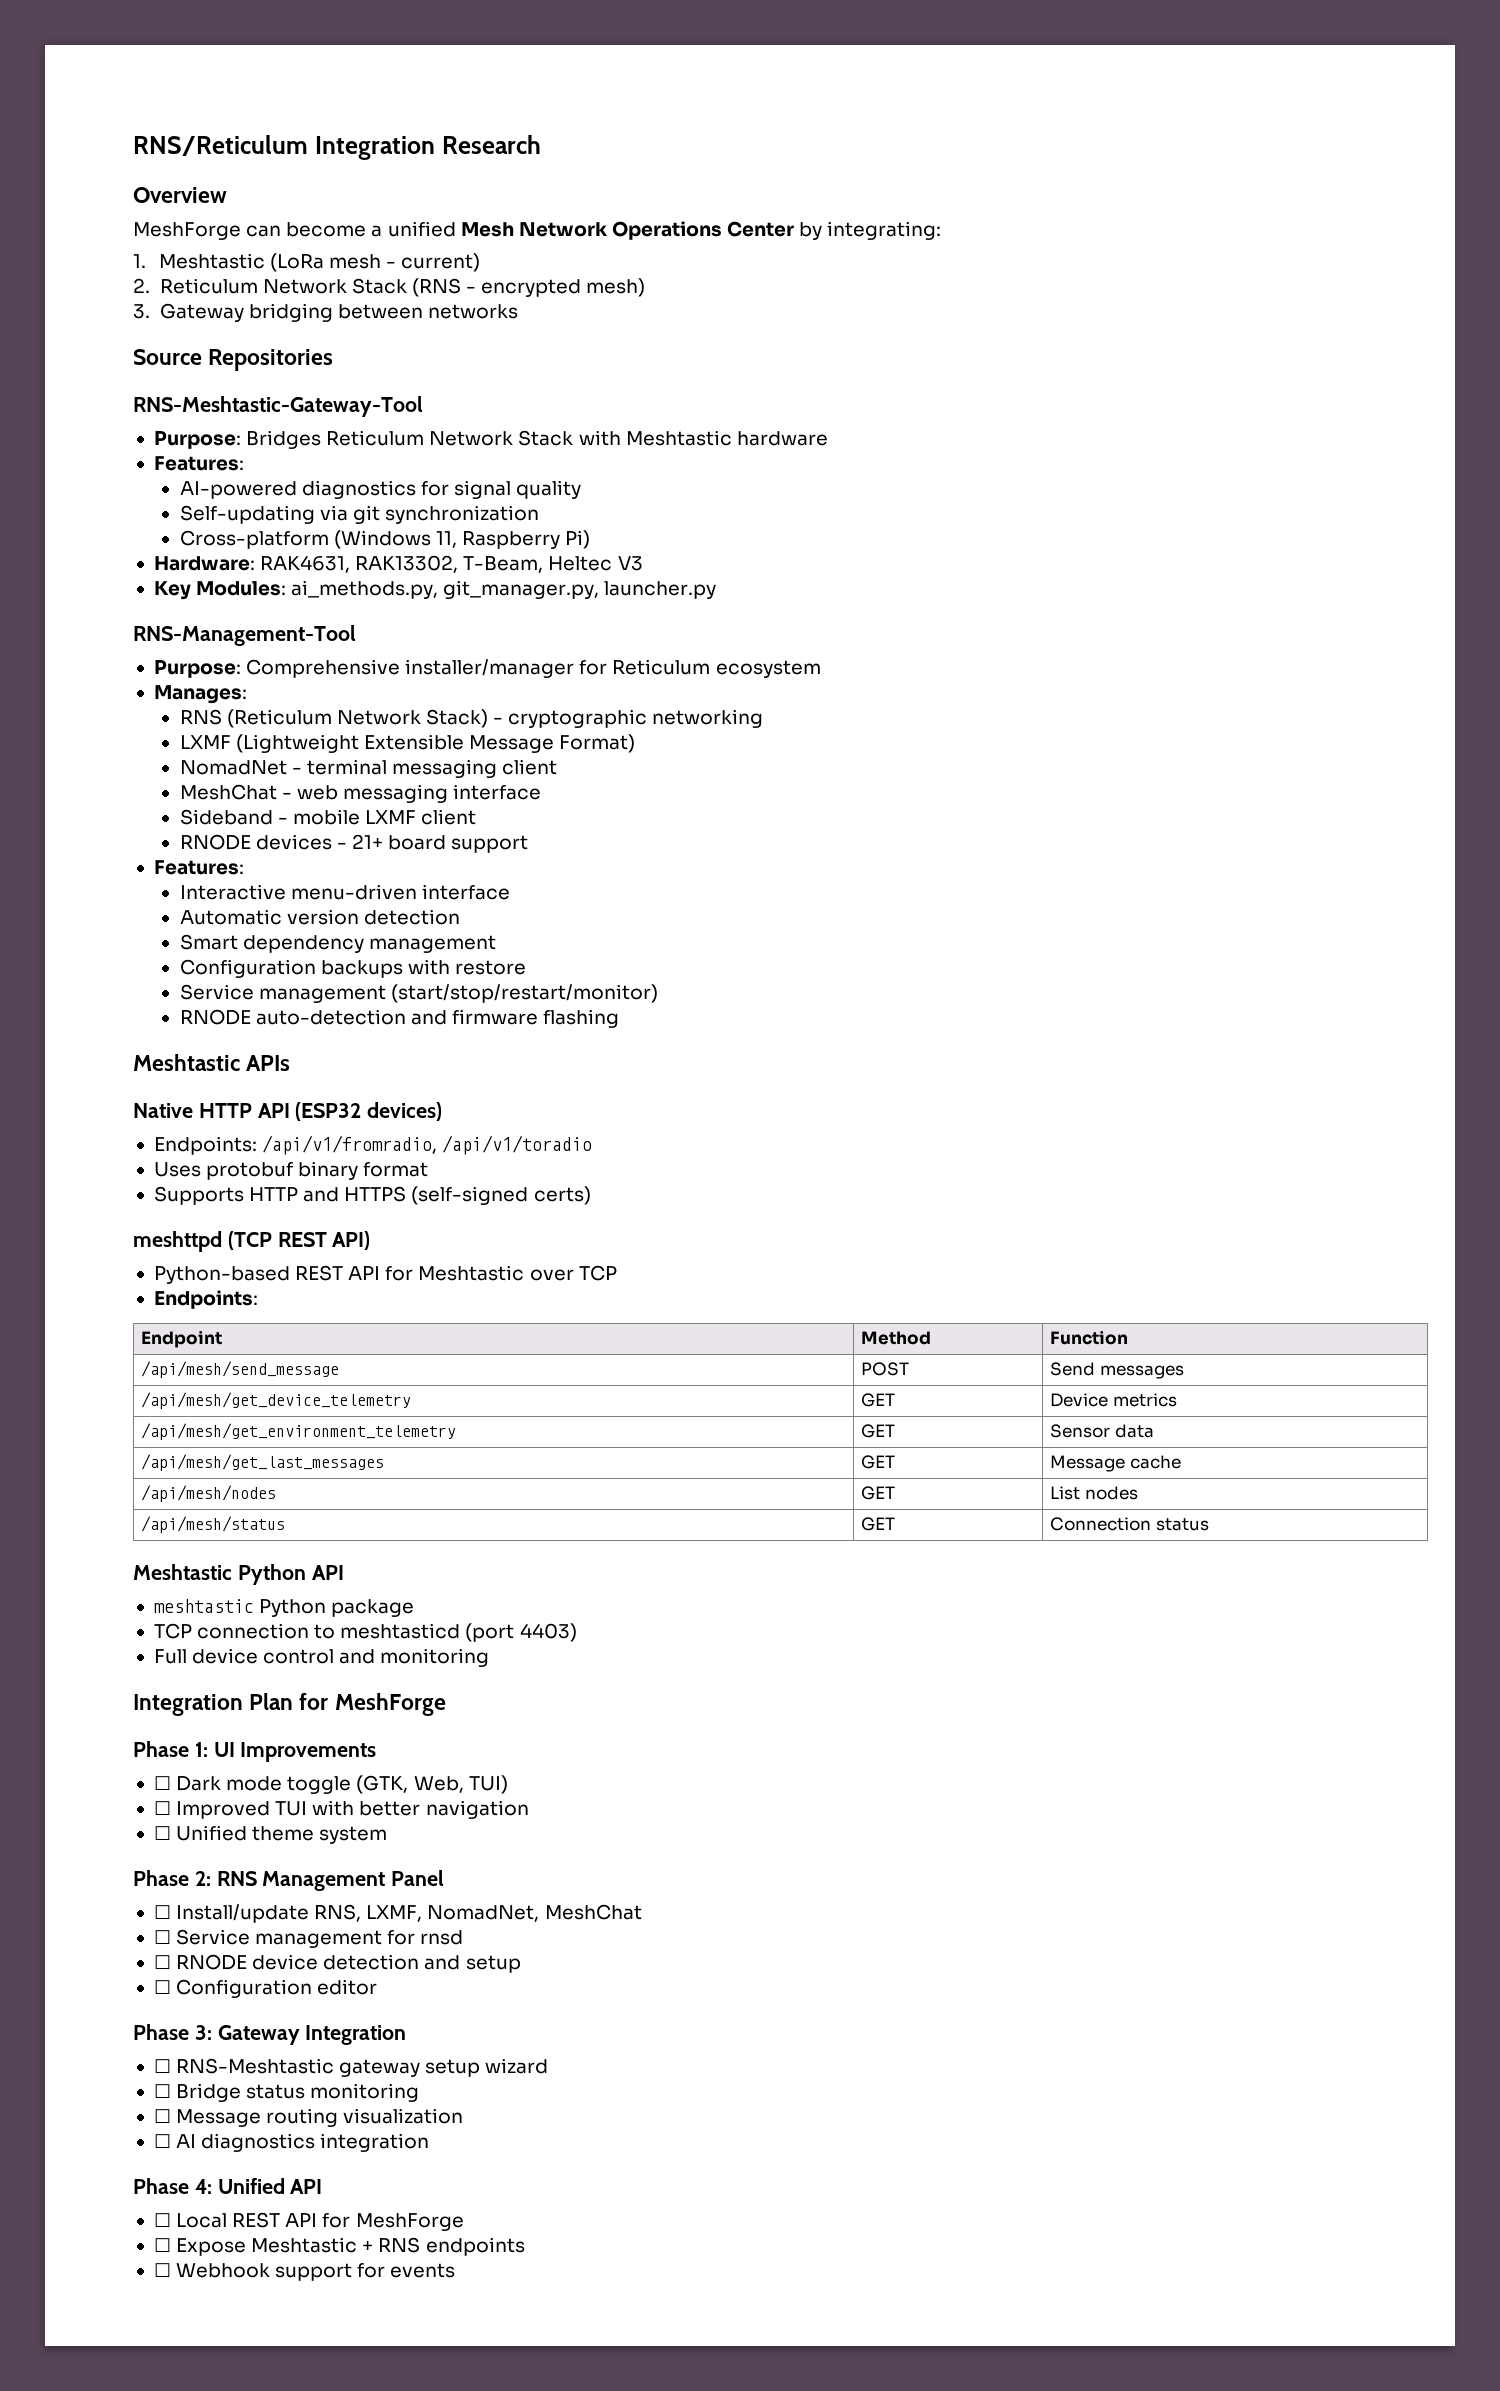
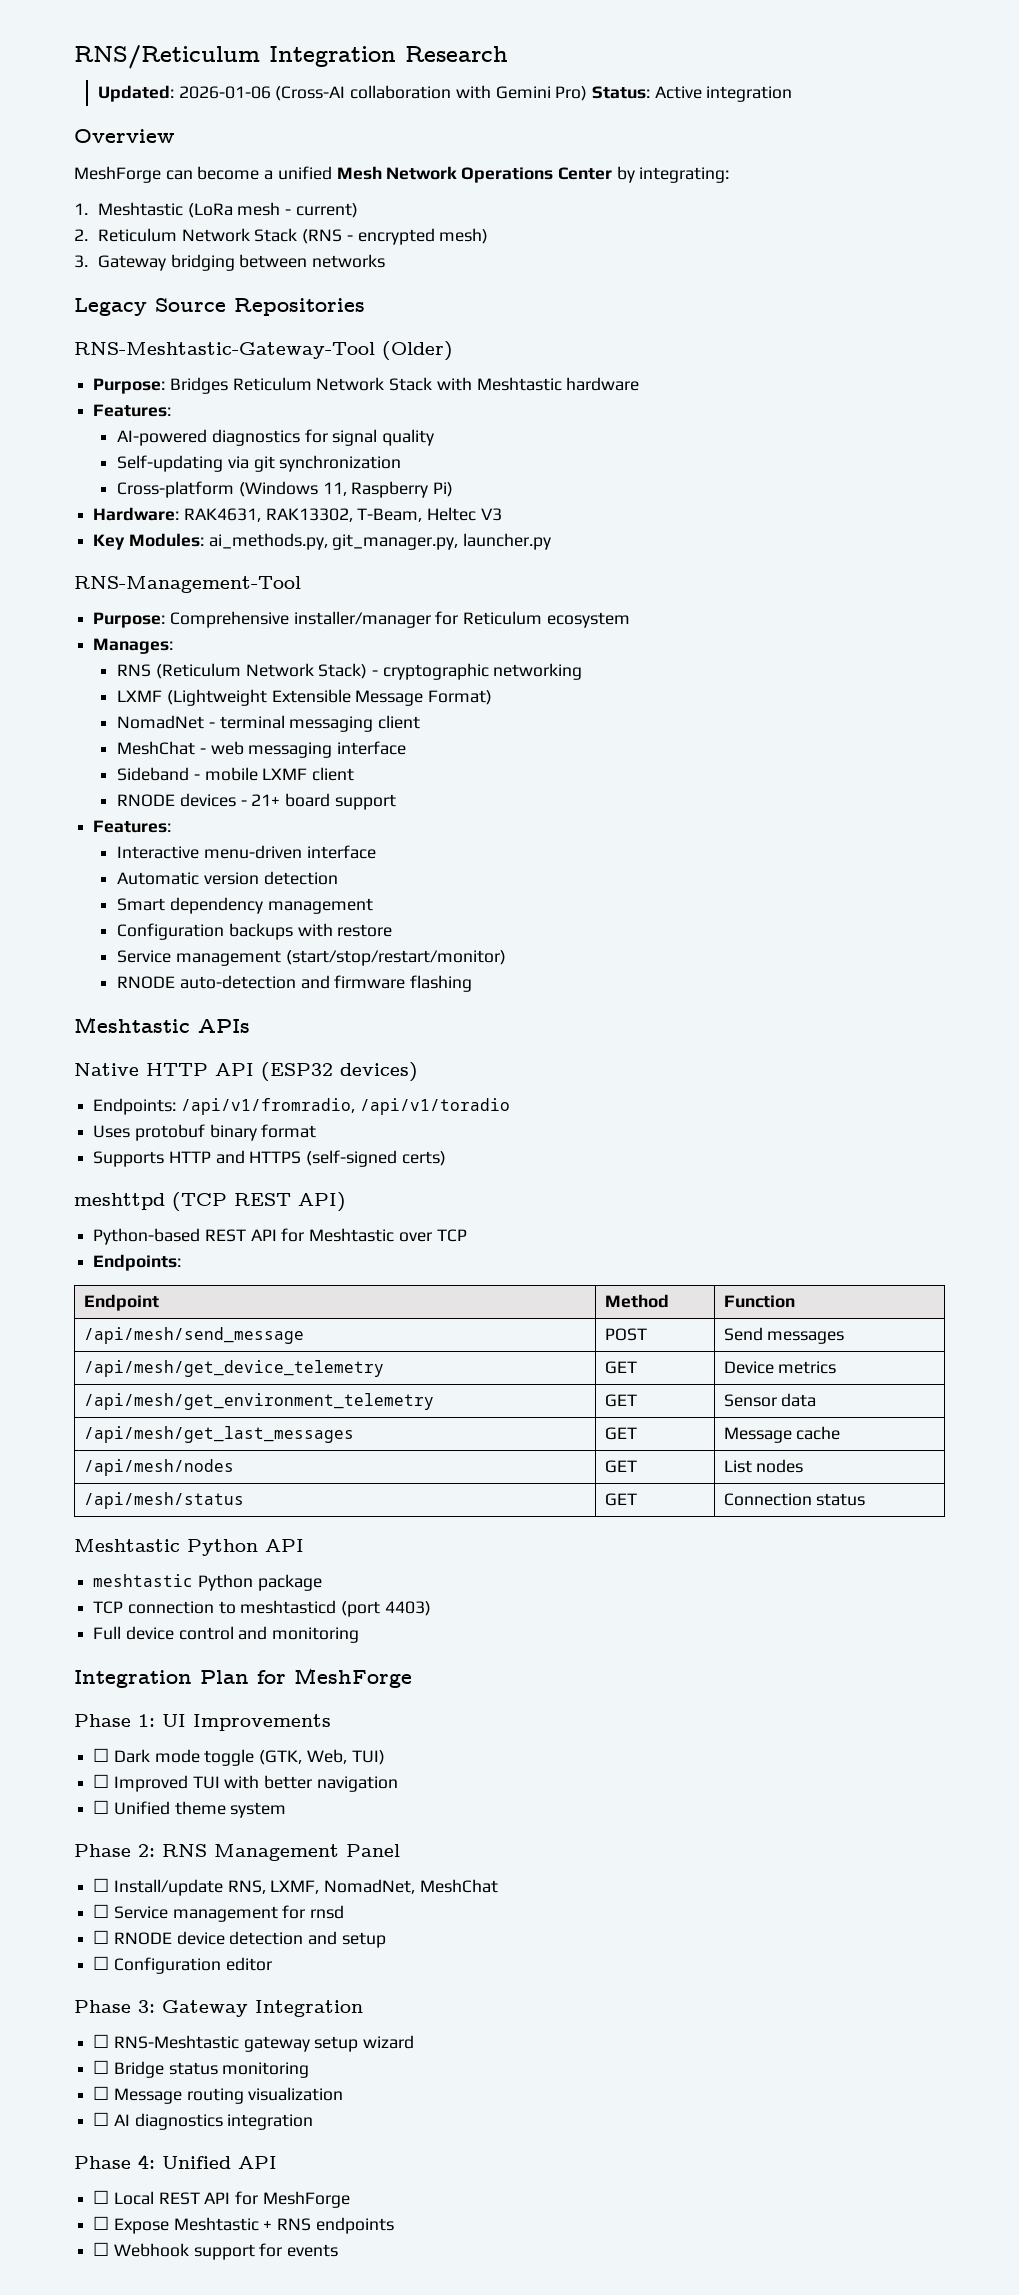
(541, 144) none -> [97,85,793,102] // Updated: 2026-01-06 (Cross-AI collaboration with Gemini Pro) Status: Active integration
(518, 311) none -> [74,298,147,316] Legacy
(423, 406) none -> [382,341,453,361] (Older)

